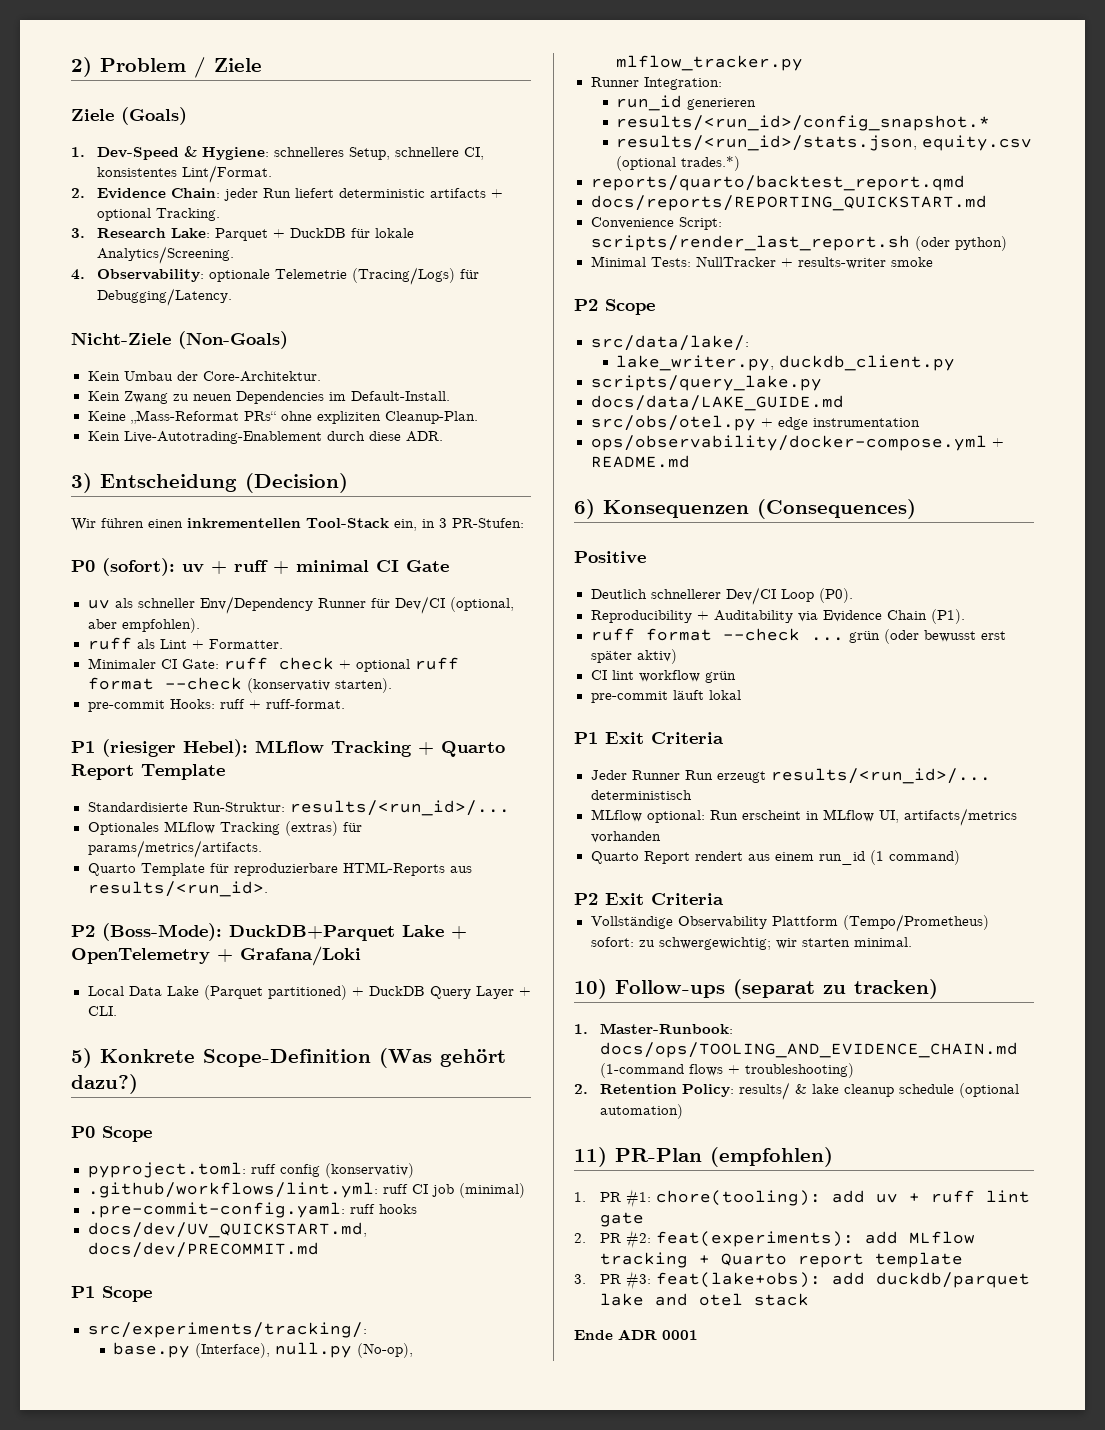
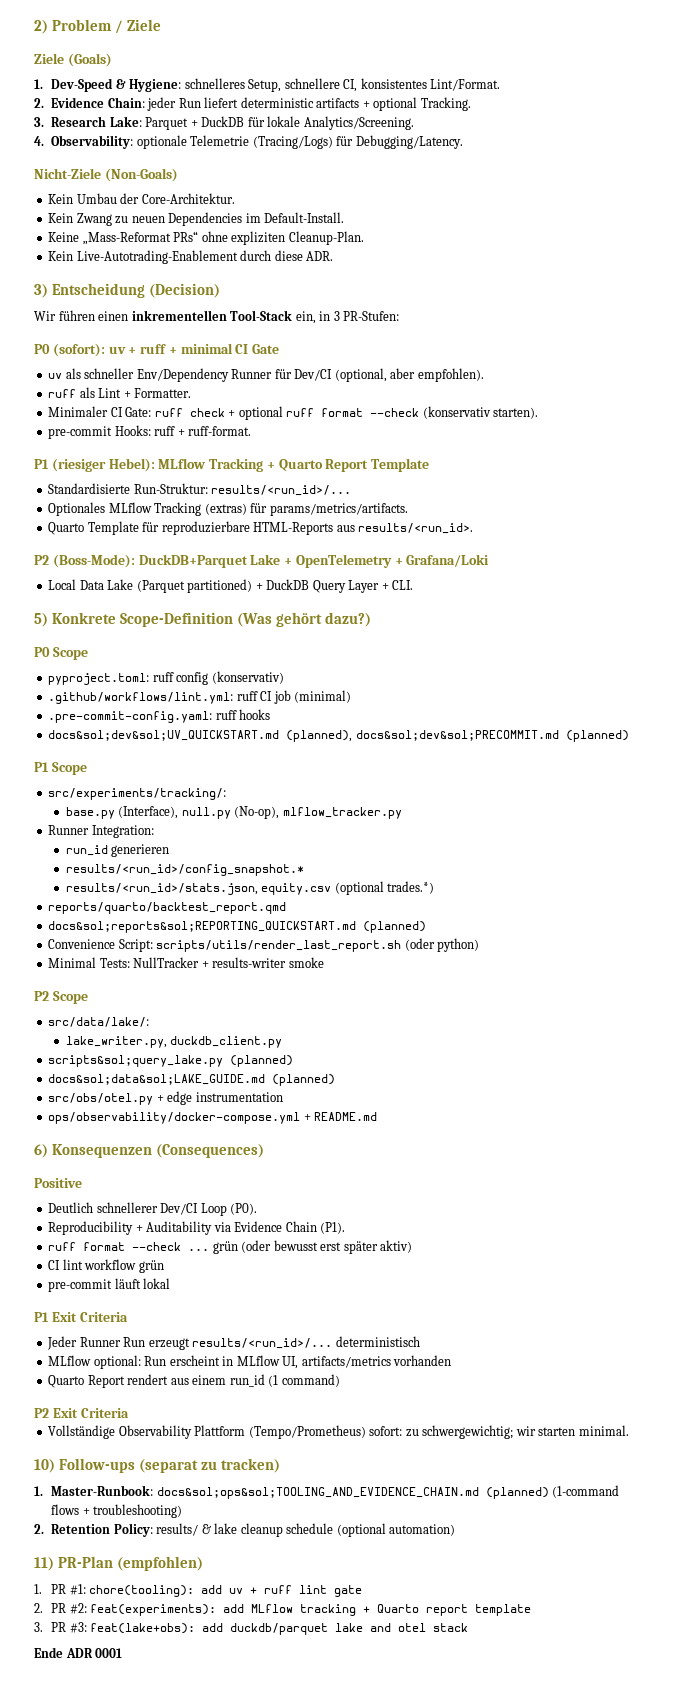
[87,1222,367,1238] [87,1242,319,1258] docs/dev/UV_QUICKSTART.md, docs/dev/PRECOMMIT.md -> [48,730,629,742] docs&sol;dev&sol;UV_QUICKSTART.md (planned), docs&sol;dev&sol;PRECOMMIT.md (planned)
[590,195,987,211] docs/reports/REPORTING_QUICKSTART.md -> [48,921,427,933] docs&sol;reports&sol;REPORTING_QUICKSTART.md (planned)
[590,235,910,251] scripts/render_last_report.sh -> [156,940,402,952] scripts/utils/render_last_report.sh
[590,375,822,391] [590,395,844,411] scripts/query_lake.py // docs/data/LAKE_GUIDE.md -> [48,1055,294,1067] [48,1074,336,1086] scripts&sol;query_lake.py (planned) // docs&sol;data&sol;LAKE_GUIDE.md (planned)
[599,1042,1018,1058] docs/ops/TOOLING_AND_EVIDENCE_CHAIN.md -> [156,1487,549,1499] docs&sol;ops&sol;TOOLING_AND_EVIDENCE_CHAIN.md (planned)

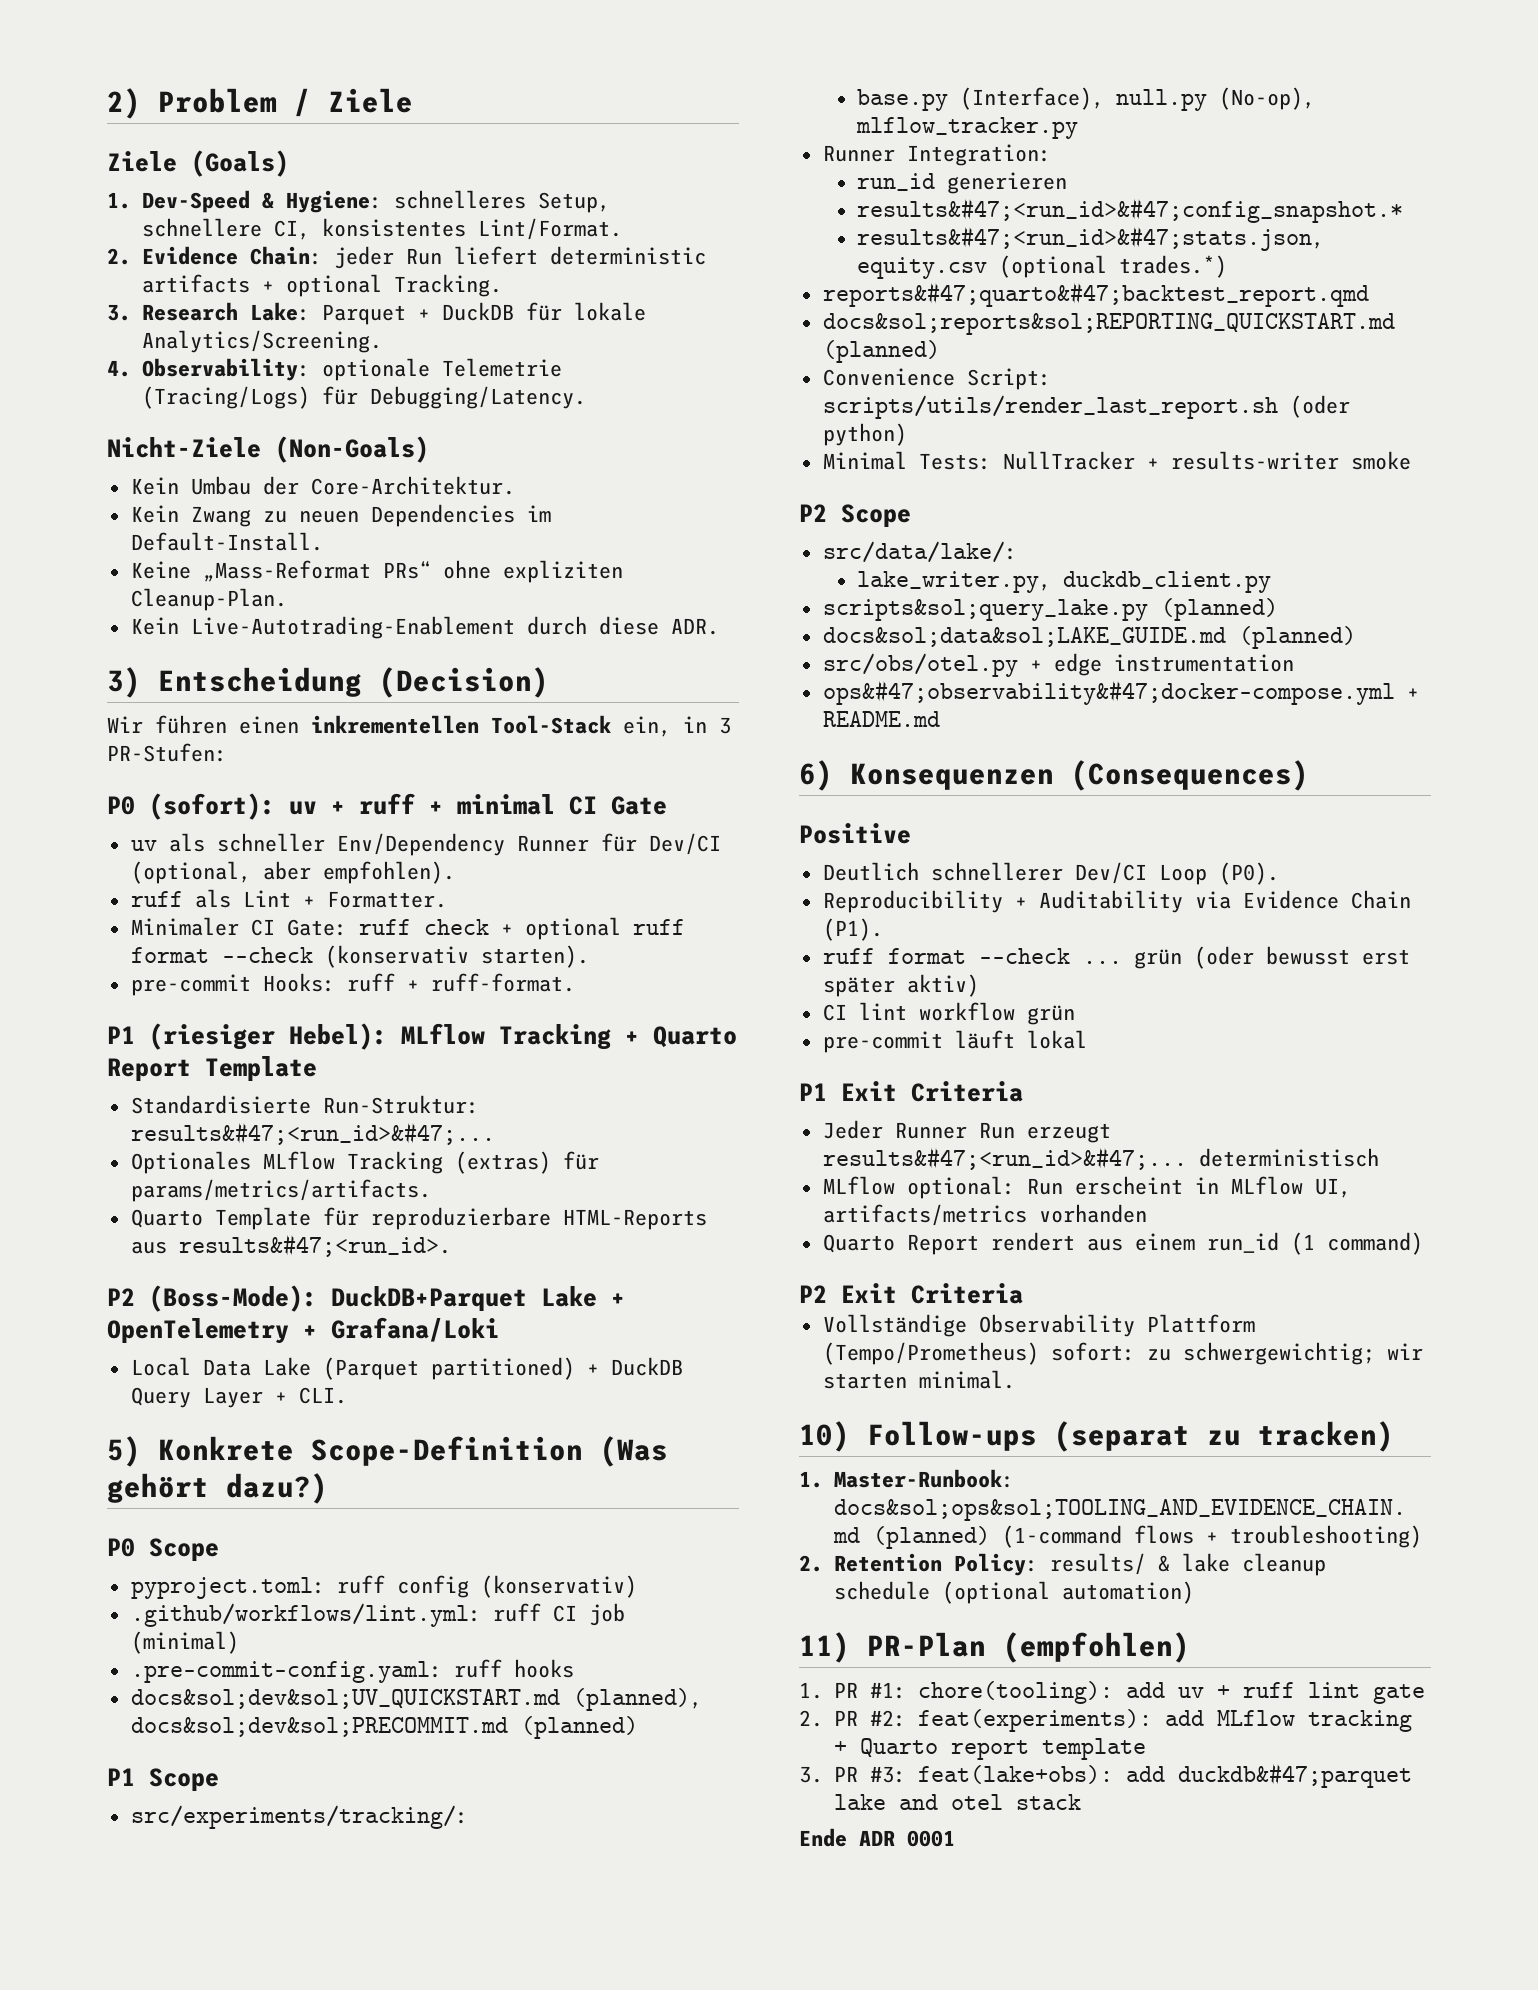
[211,485,352,496] results/<run_id>/... -> [130,1122,495,1145] results&#47;<run_id>&#47;...
[358,523,474,534] results/<run_id>. -> [178,1234,451,1257] results&#47;<run_id>.
[65,864,304,876] [65,883,258,895] results/<run_id>/config_snapshot.* // results/<run_id>/stats.json, -> [856,198,1403,223] [856,226,1324,251] results&#47;<run_id>&#47;config_snapshot.* // results&#47;<run_id>&#47;stats.json,
[48,902,287,914] reports/quarto/backtest_report.qmd -> [822,282,1369,307] reports&#47;quarto&#47;backtest_report.qmd
[48,1112,301,1124] ops/observability/docker-compose.yml -> [822,680,1395,705] ops&#47;observability&#47;docker-compose.yml
[192,1338,333,1349] results/<run_id>/... -> [822,1147,1187,1170] results&#47;<run_id>&#47;...
[230,1623,329,1635] duckdb/parquet -> [1177,1763,1412,1788] duckdb&#47;parquet

